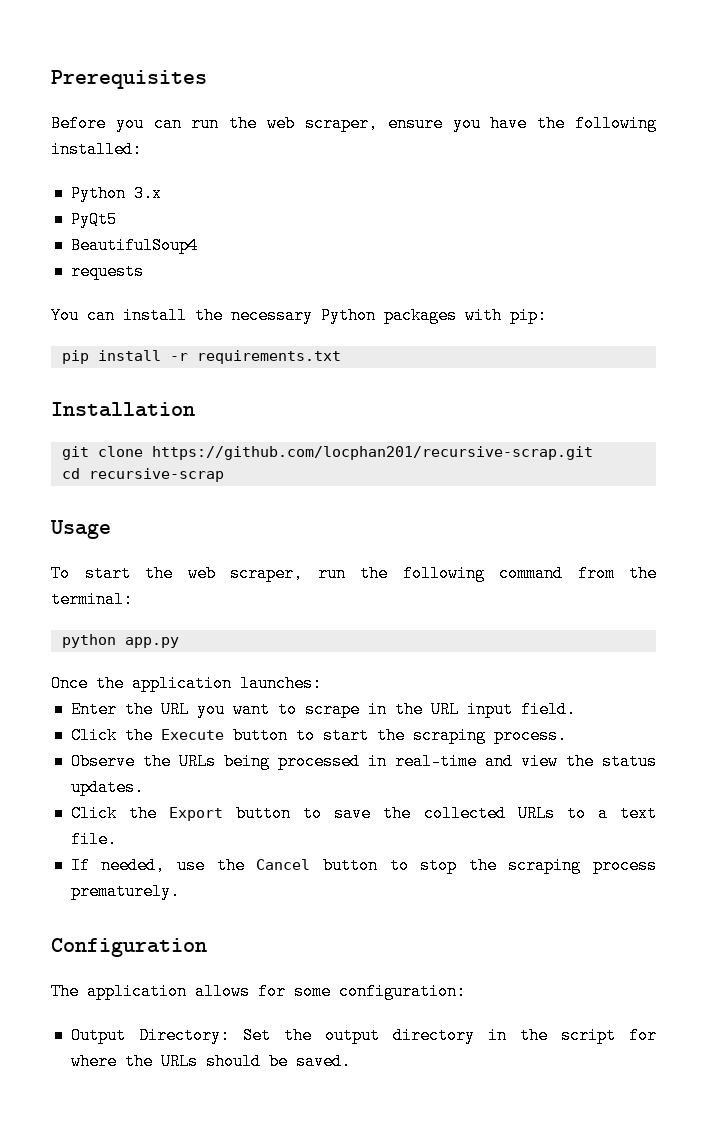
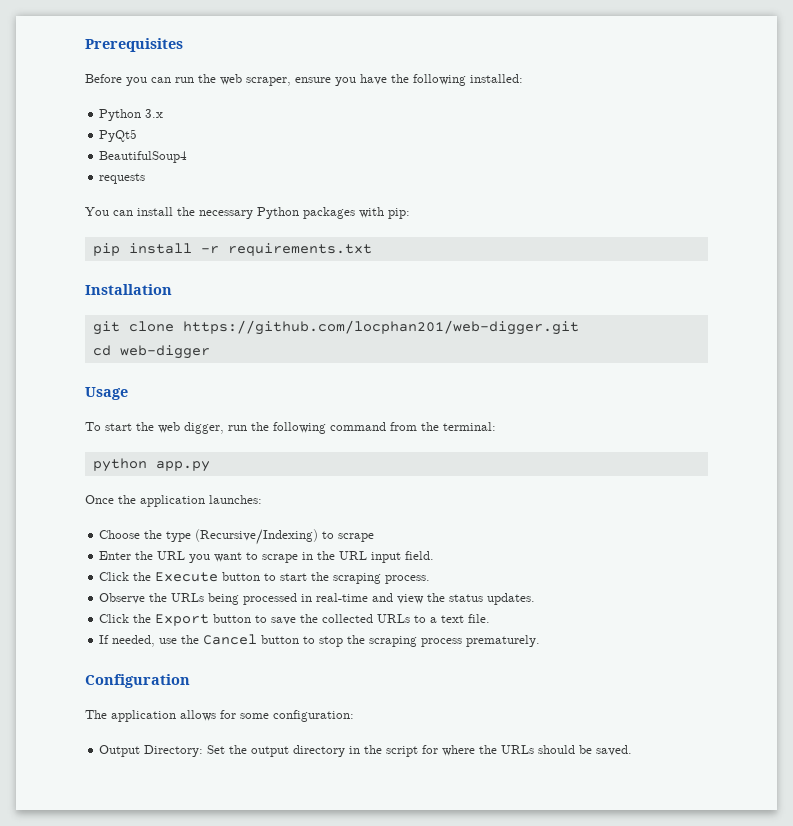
[151,446,593,460] https://github.com/locphan201/recursive-scrap.git -> [182,320,579,335] https://github.com/locphan201/web-digger.git
[88,468,224,482] recursive-scrap -> [119,345,210,359] web-digger
[230,565,303,582] scraper, -> [184,422,224,434] digger,
(322, 683) none -> [99,529,375,545] // Choose the type (Recursive/Indexing) to scrape

